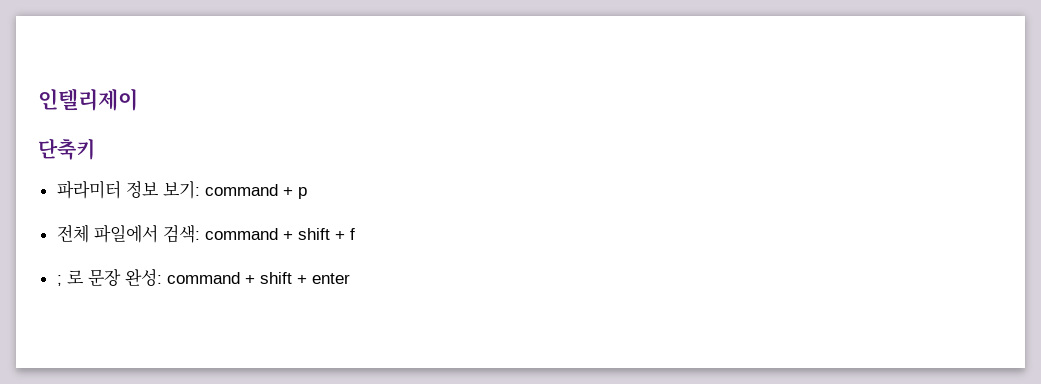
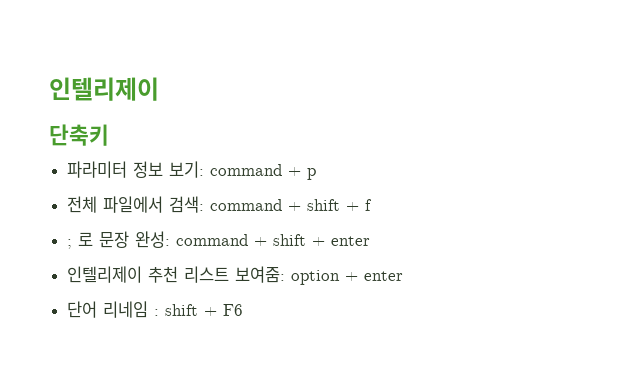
(350, 278) none -> [67,266,404,285] [67,301,244,318] // 인텔리제이 추천 리스트 보여줌: option + enter // 단어 리네임 : shift + F6

